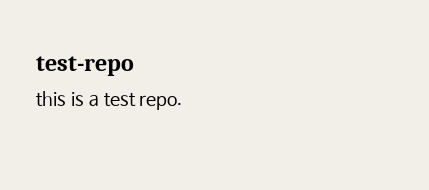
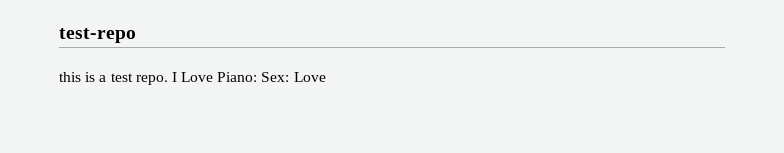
(183, 102) none -> [171,72,326,82] I Love Piano: Sex: Love

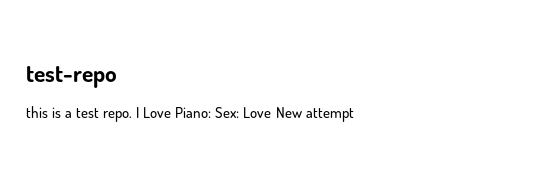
(326, 77) none -> [275,107,354,122] New attempt

